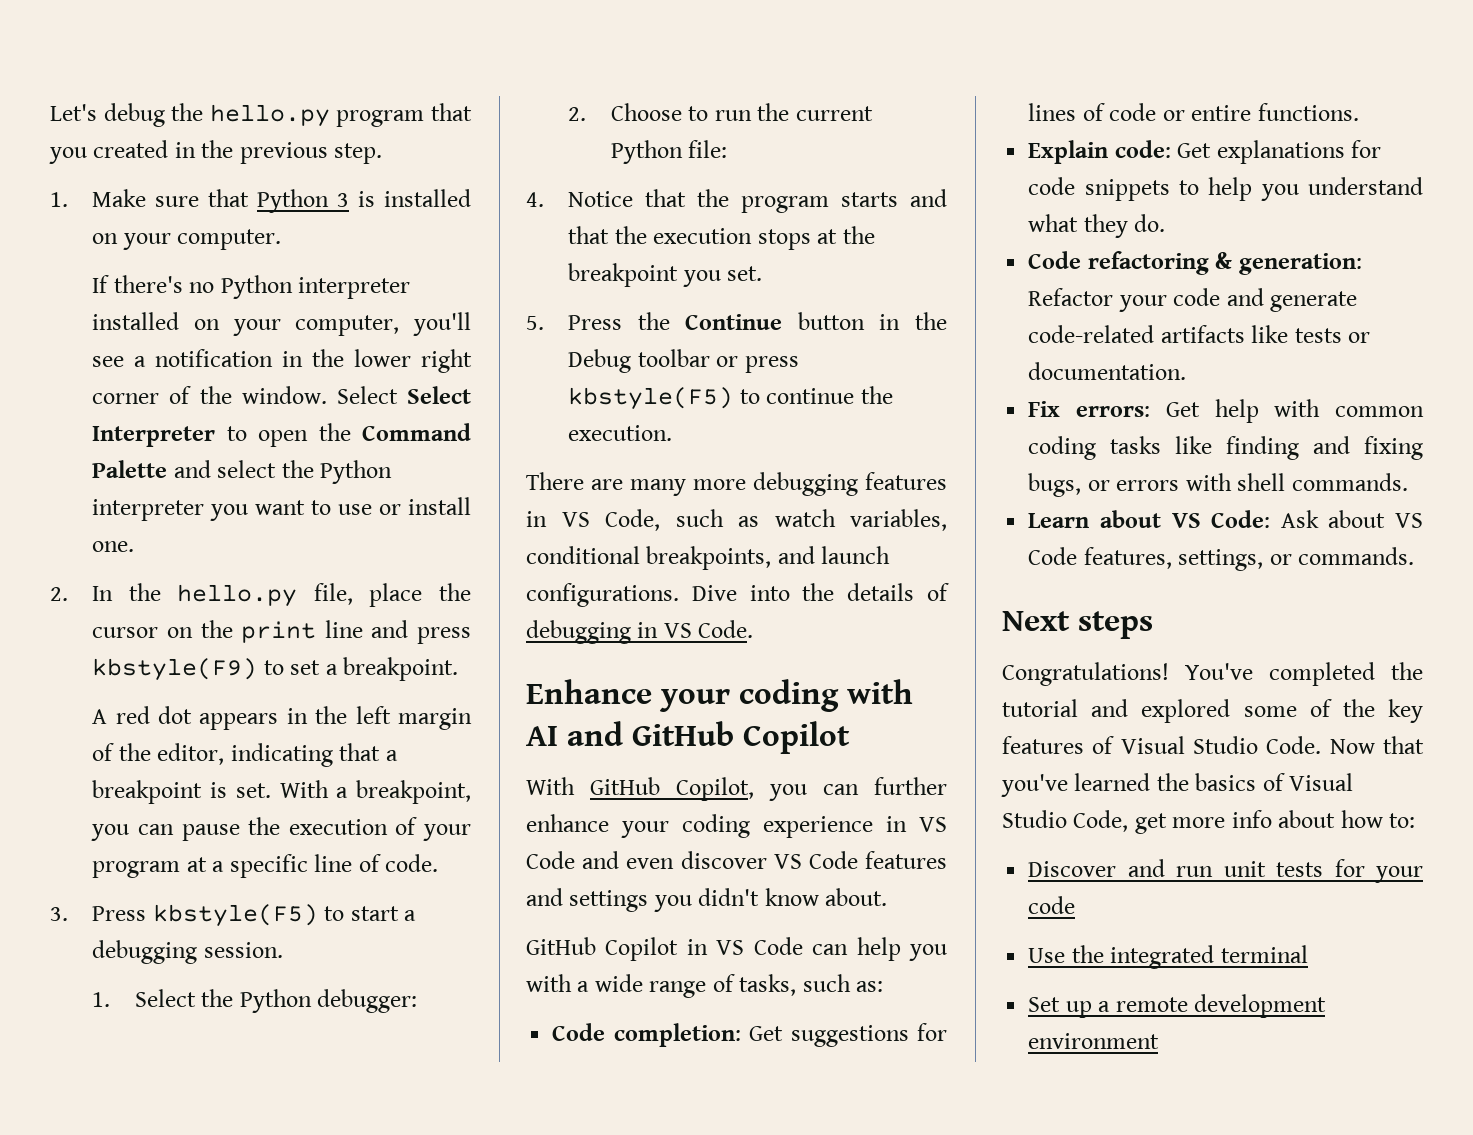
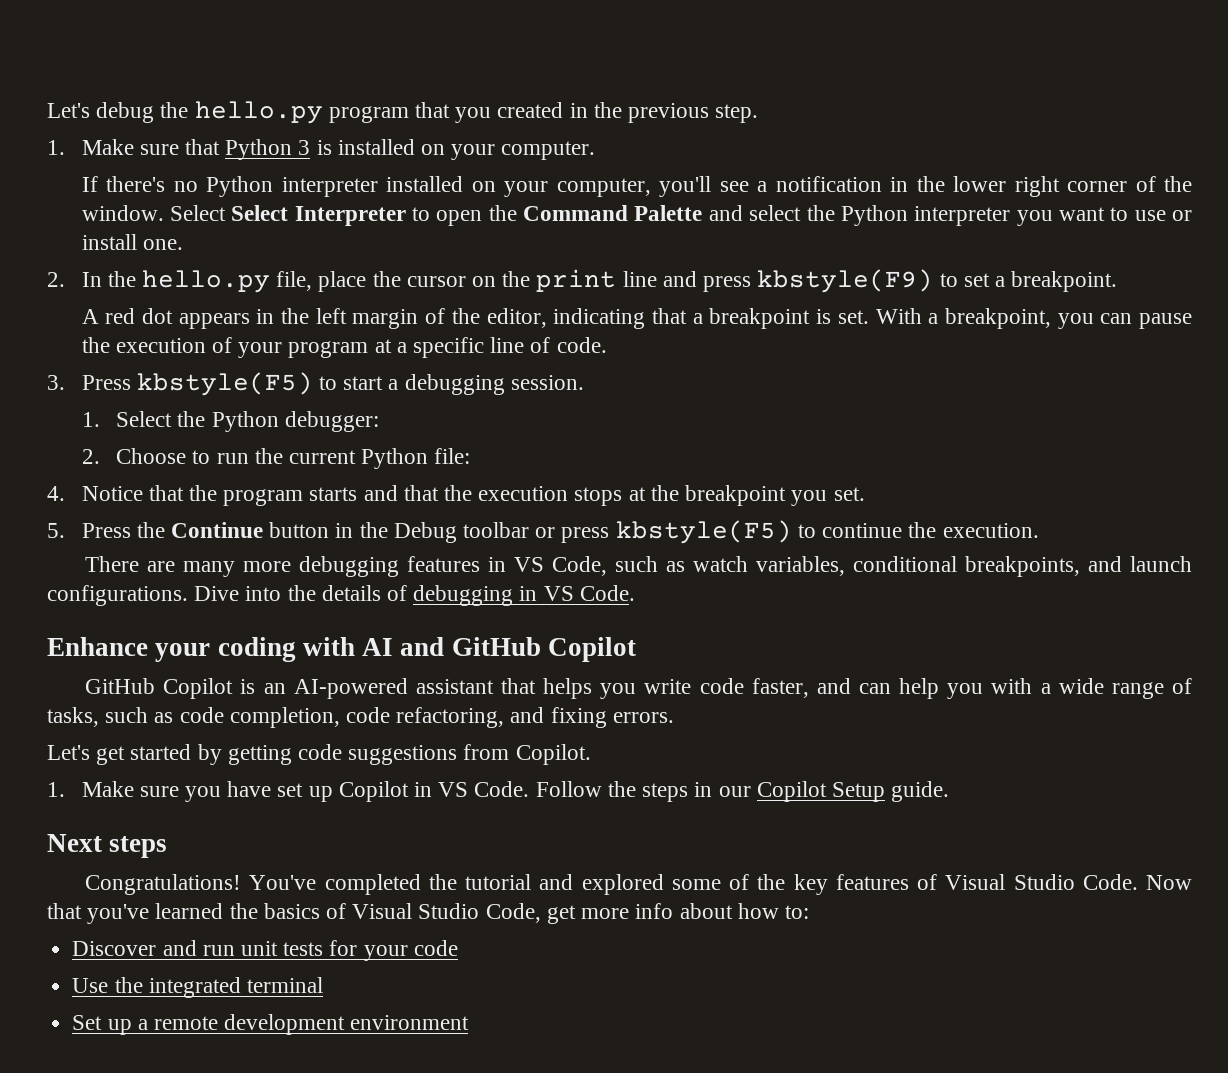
[526,777,947,801] [526,814,947,838] [526,851,947,869] [526,888,888,912] [526,937,803,961] With GitHub Copilot, you can further enhance your coding experience in VS Code and even discover VS Code features and settings you didn't know about. // GitHub Copilot in VS Code -> [85,678,851,699] GitHub Copilot is an AI-powered assistant that helps you write code faster, and
[856,981,884,992] [552,1023,947,1047] [1028,103,1359,121] [1028,140,1382,164] [1028,177,1423,201] [1028,214,1166,238] [1028,251,1362,275] [1028,288,1358,312] [1028,325,1371,343] [1028,362,1187,380] [1028,399,1424,423] [1028,436,1423,460] [1028,473,1408,497] [1028,510,1423,528] [1028,547,1415,571] as: // Code completion: Get suggestions for lines of code or entire functions. // Explain code: Get explanations for code snippets to help you understand what they do. // Code refactoring & generation: Refactor your code and generate code-related artifacts like tests or documentation. // Fix errors: Get help with common coding tasks like finding and fixing bugs, or errors with shell commands. // Learn about VS Code: Ask about VS Code features, settings, or commands. -> [154,707,674,728] [47,744,591,765] [47,781,950,802] as code completion, code refactoring, and fixing errors. // Let's get started by getting code suggestions from Copilot. // 1. Make sure you have set up Copilot in VS Code. Follow the steps in our Copilot Setup guide.

